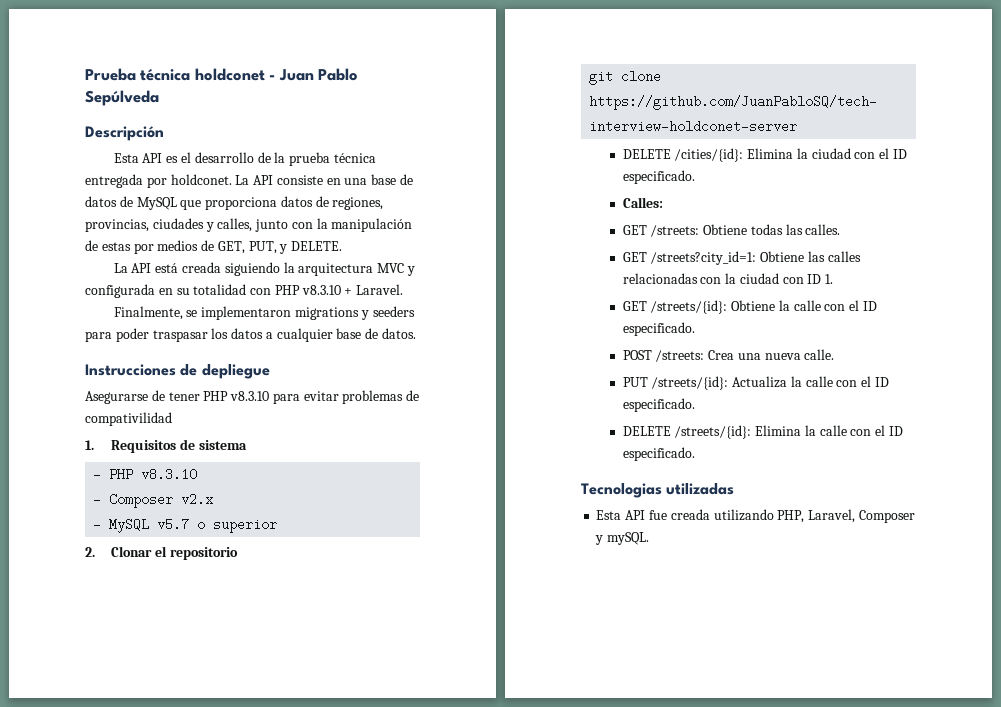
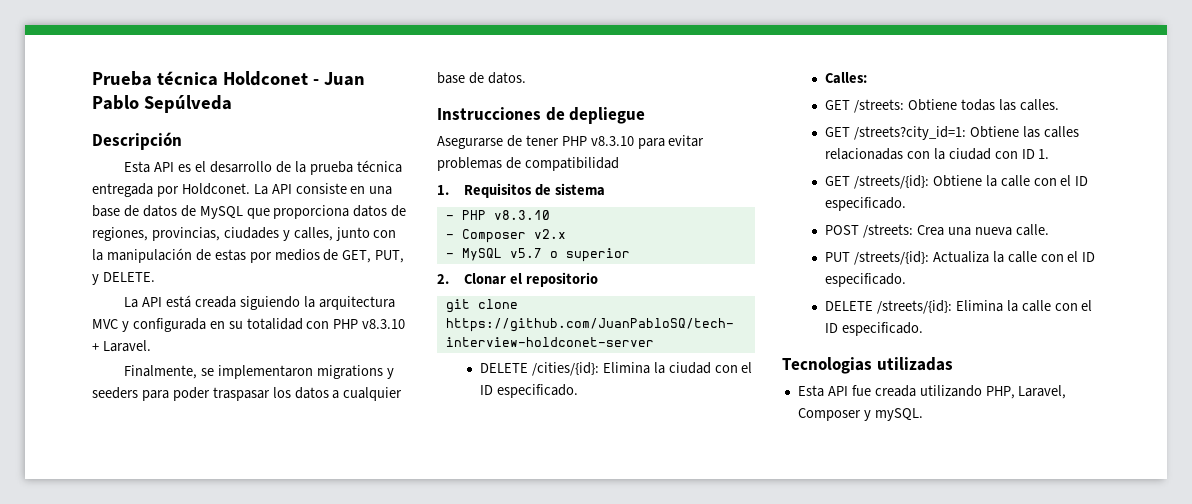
[194,68,265,81] holdconet -> [222,71,308,86] Holdconet
[170,174,232,185] holdconet. -> [181,183,250,195] Holdconet.
[85,412,172,426] compativilidad -> [524,157,619,171] compatibilidad

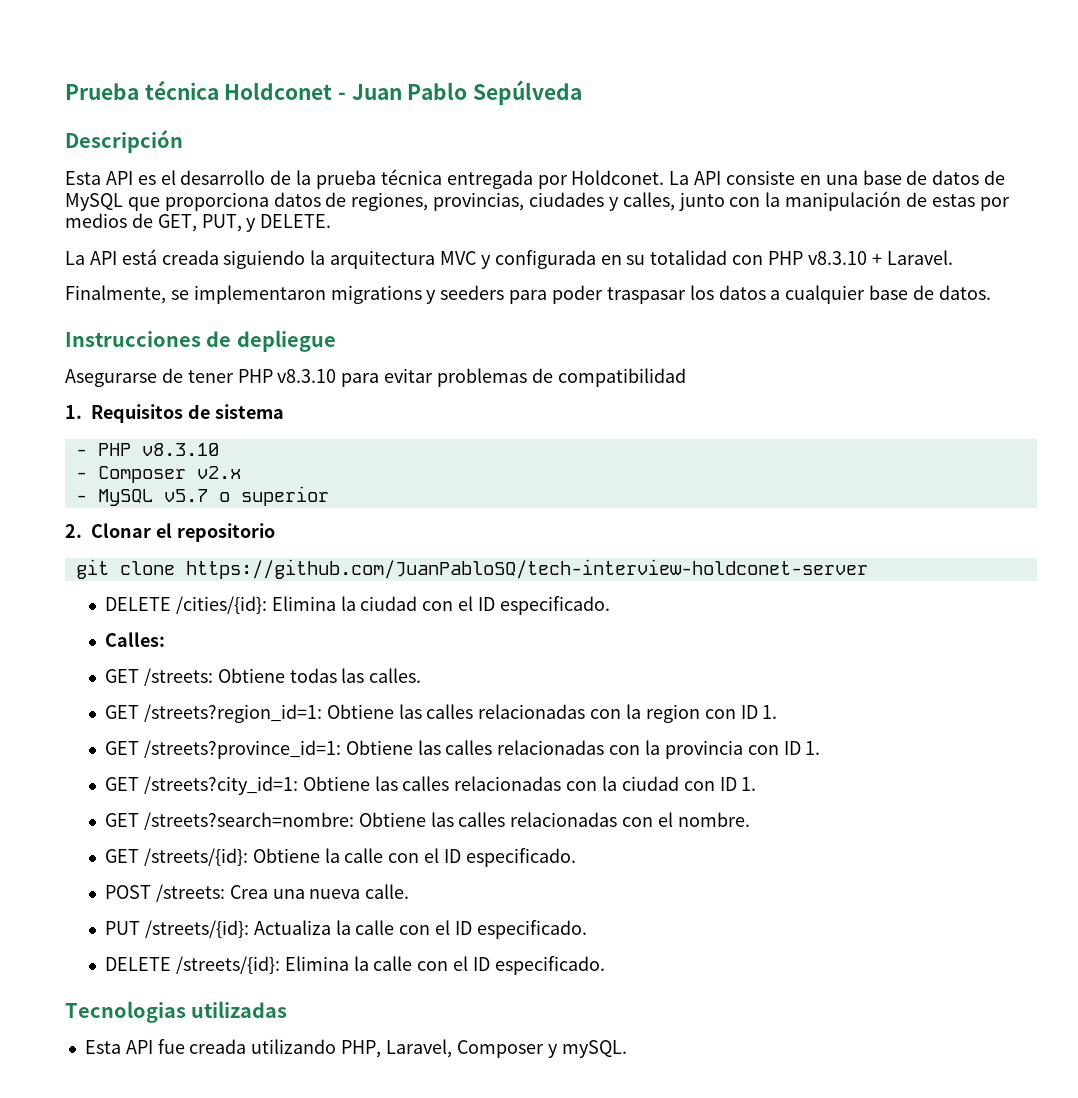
(1059, 105) none -> [104,704,778,723] [104,740,821,759] // GET /streets?region_id=1: Obtiene las calles relacionadas con la region con ID 1. // GET /streets?province_id=1: Obtiene las calles relacionadas con la provincia con ID 1.
(1050, 154) none -> [104,812,750,830] // GET /streets?search=nombre: Obtiene las calles relacionadas con el nombre.

